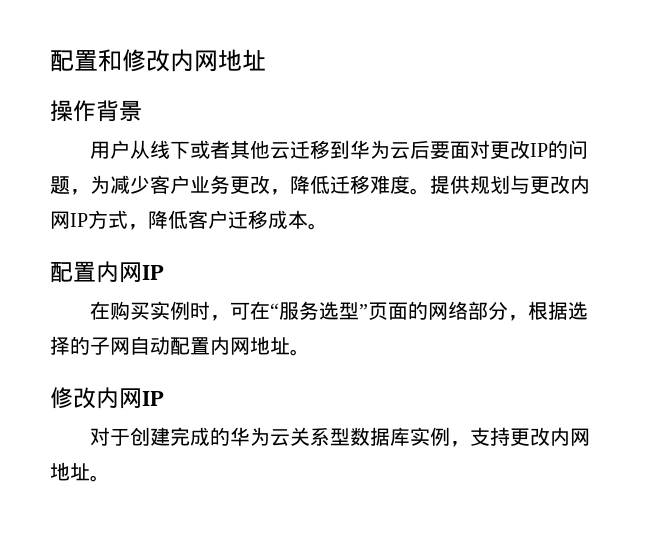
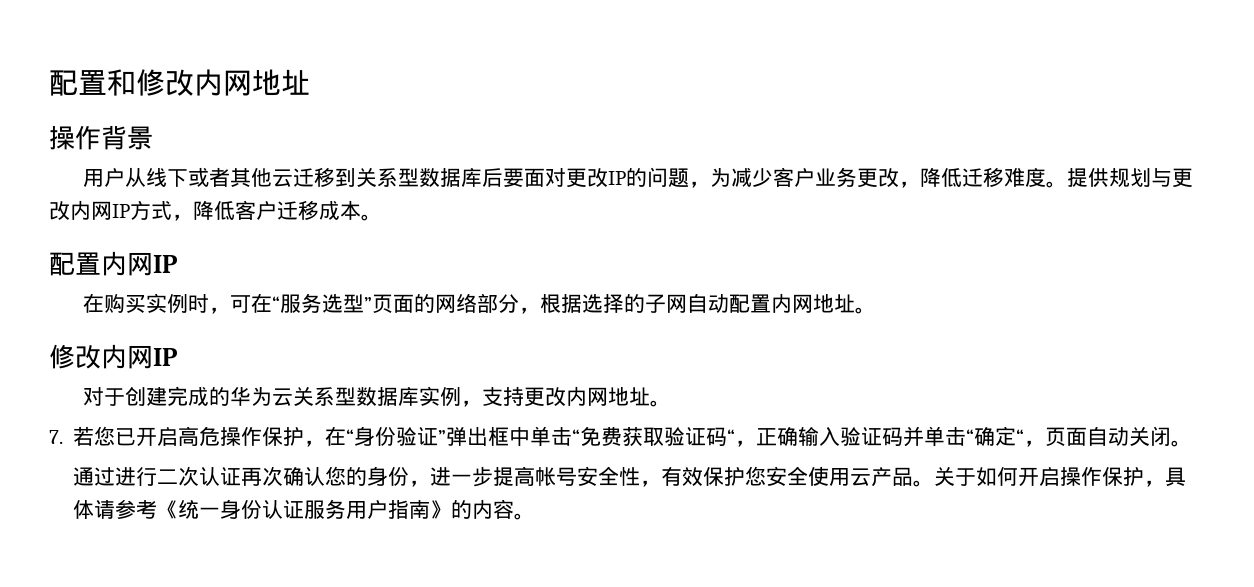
[350,140,411,159] 华为云 -> [356,167,483,187] 关系型数据库
(110, 478) none -> [49,426,1193,447] [73,466,1187,487] [73,499,536,520] // 7.若您已开启高危操作保护，在“身份验证”弹出框中单击“免费获取验证码“，正确输入验证码并单击“确定“，页面自动关闭。 // 通过进行二次认证再次确认您的身份，进一步提高帐号安全性，有效保护您安全使用云产品。关于如何开启操作保护，具体请参考《统一身份认证服务用户指南》的内容。

